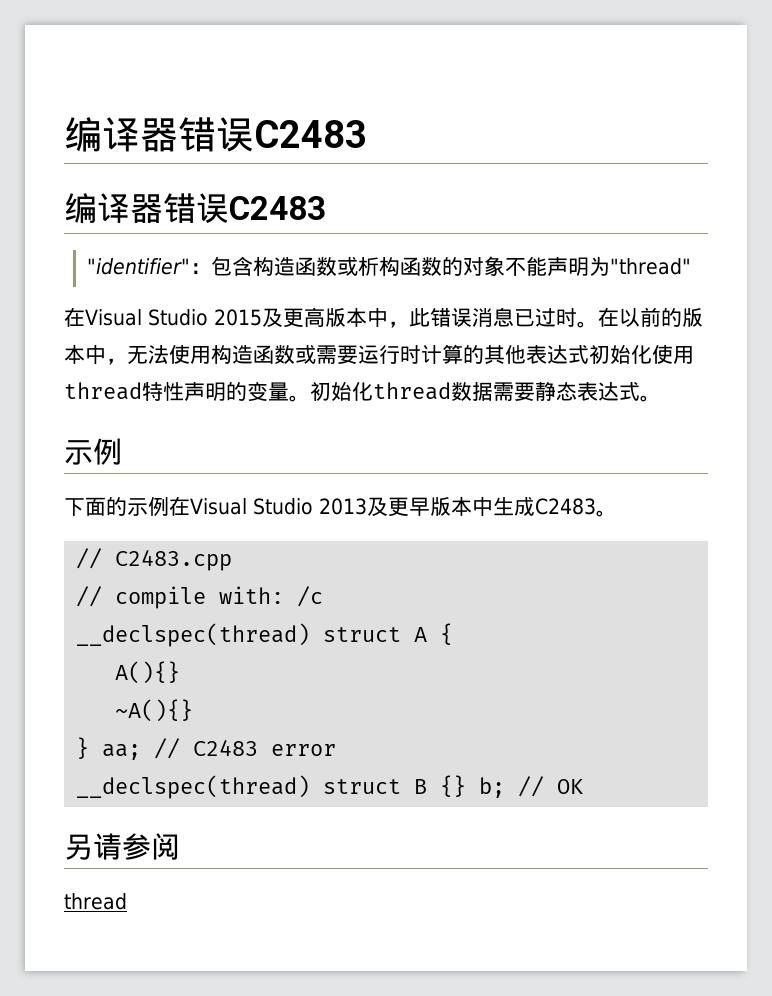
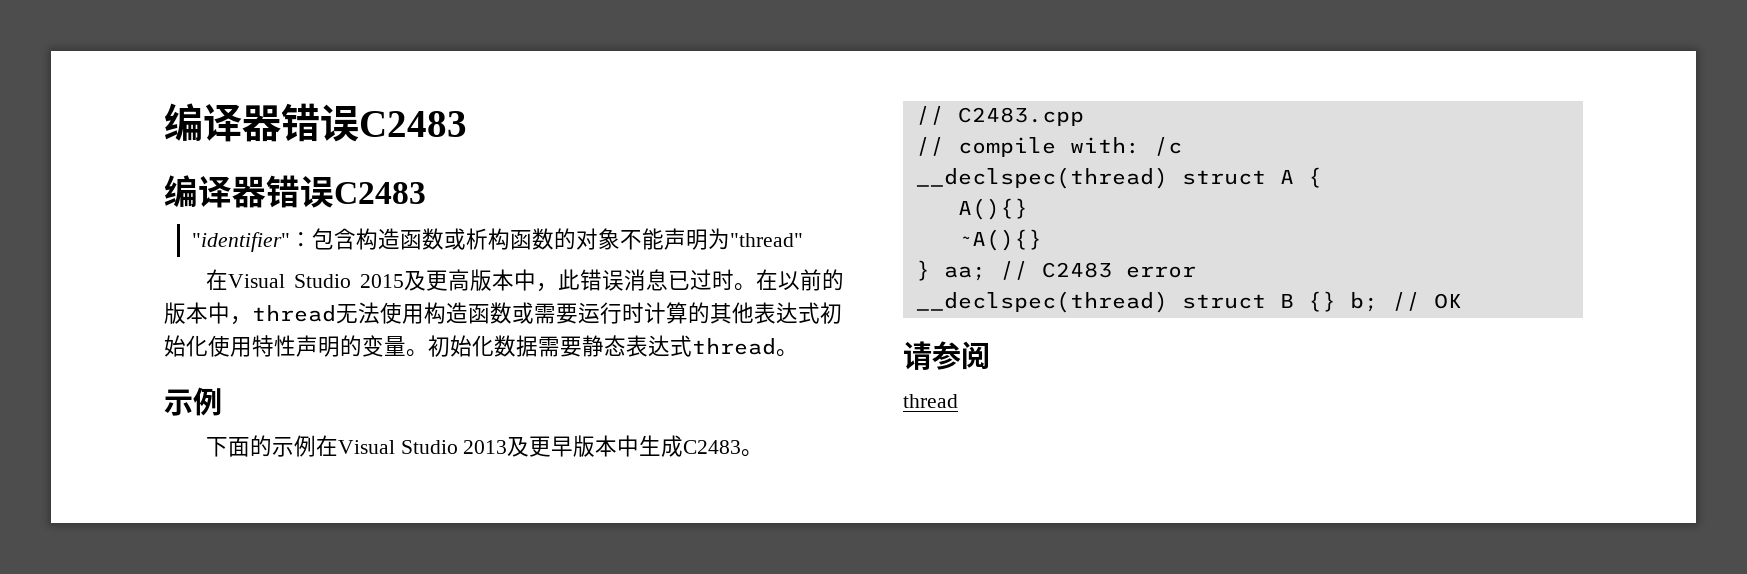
(127, 361) none -> [252,305,336,322] thread
[64,382,142,400] thread -> (252, 347) none
[373,382,451,400] thread -> (494, 346) none
(640, 391) none -> [692,338,776,355] thread
[64,834,93,860] 另 -> (1462, 301) none

